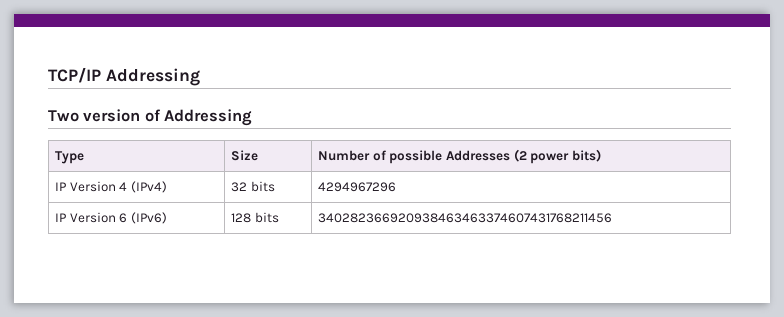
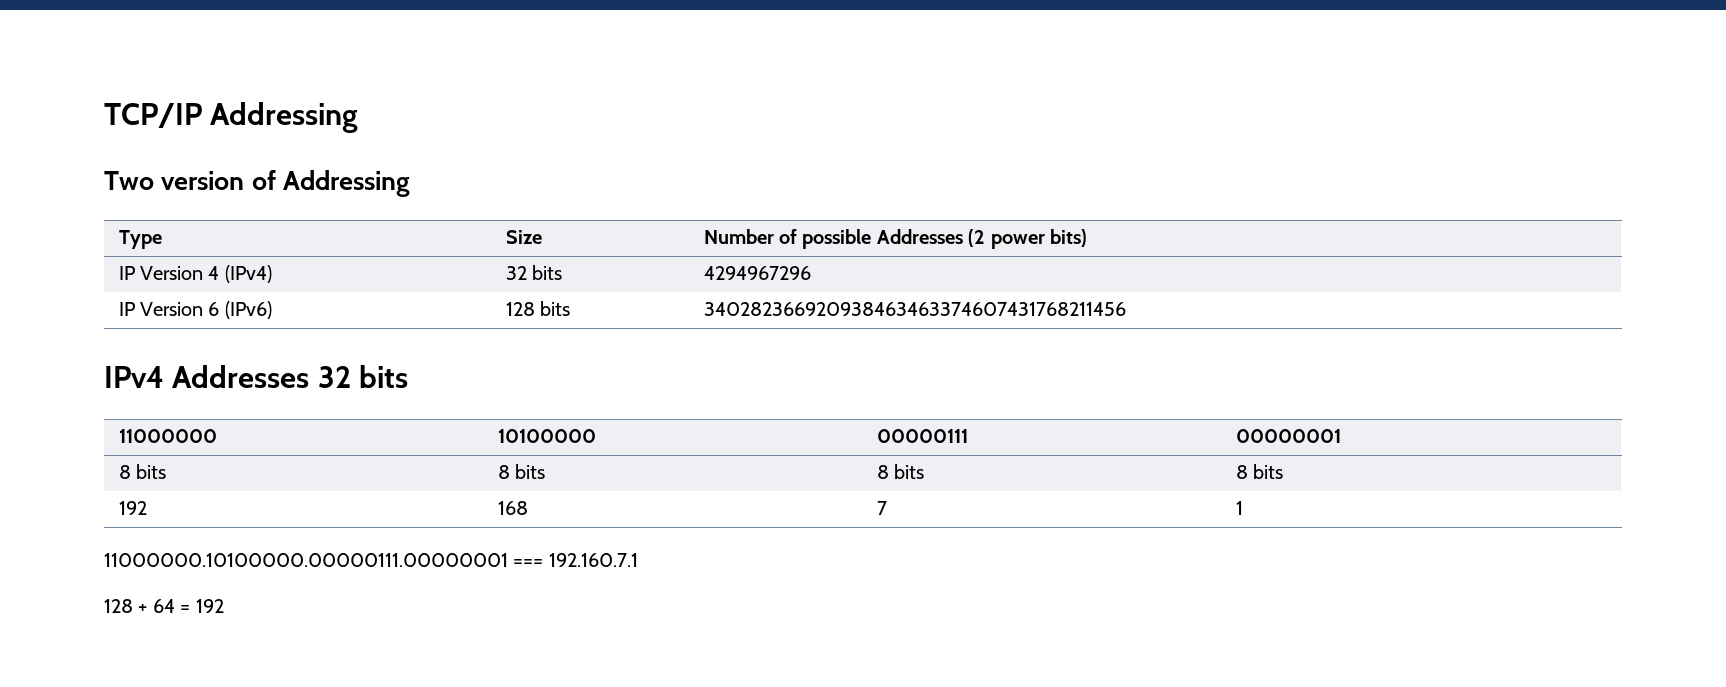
(613, 218) none -> [104,365,409,388] [118,429,217,443] [497,429,596,443] [876,429,968,443] [1235,429,1341,443] [118,464,166,479] [497,464,545,479] [876,464,924,479] [1235,464,1283,479] [118,501,147,515] [497,501,528,515] [876,501,887,515] [1235,501,1243,515] [104,553,638,567] [104,599,224,613] // IPv4 Addresses 32 bits // 11000000 | 10100000 | 00000111 | 00000001 // 8 bits | 8 bits | 8 bits | 8 bits // 192 | 168 | 7 | 1 // 11000000.10100000.00000111.00000001 === 192.160.7.1 // 128 + 64 = 192

